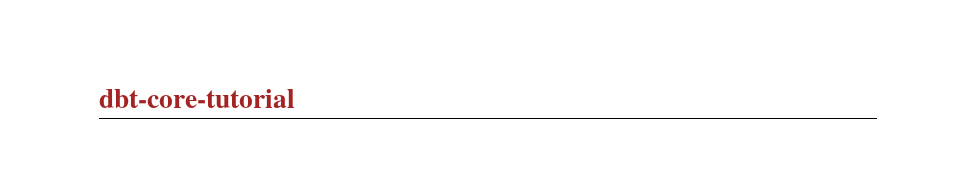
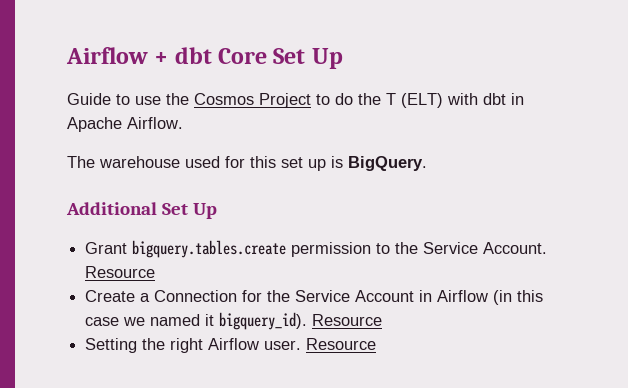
[99,89,295,108] dbt-core-tutorial -> [66,47,343,69] [67,93,524,108] [67,117,183,132] [67,156,427,171] [66,202,218,219] [85,240,548,258] [85,266,156,278] [85,290,544,305] [85,312,383,330] [85,338,377,353] Airflow + dbt Core Set Up // Guide to use the Cosmos Project to do the T (ELT) with dbt in Apache Airflow. // The warehouse used for this set up is BigQuery. // Additional Set Up // Grant bigquery.tables.create permission to the Service Account. Resource // Create a Connection for the Service Account in Airflow (in this case we named it bigquery_id). Resource // Setting the right Airflow user. Resource

